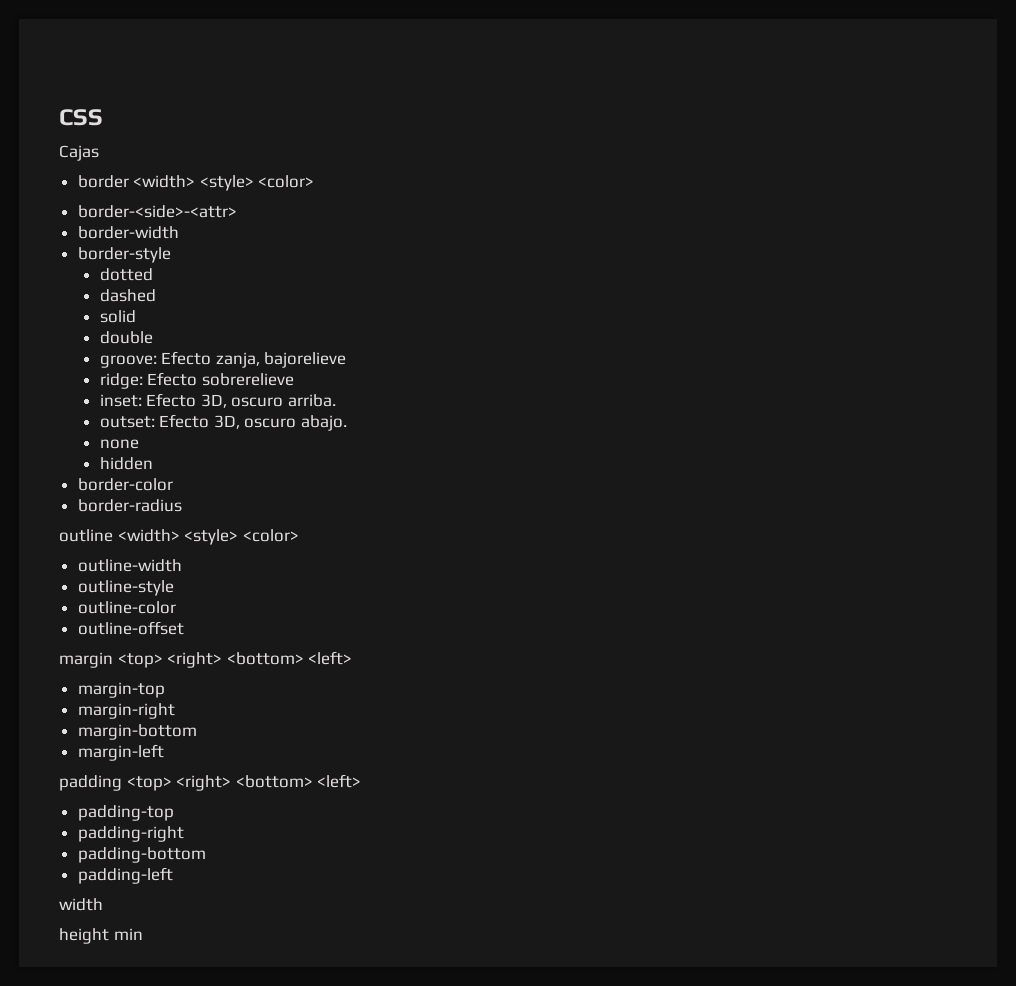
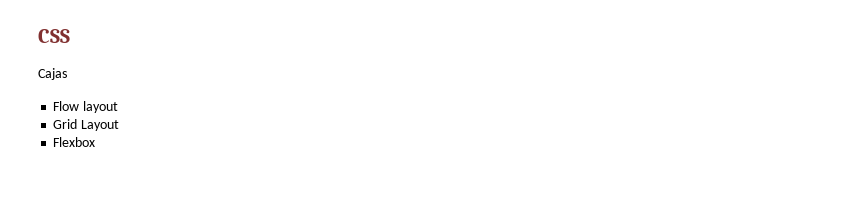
[77,175,315,191] [77,205,237,218] [77,226,179,239] [77,247,171,263] [99,268,153,281] [99,289,156,302] [99,310,136,323] [99,331,153,344] [99,351,347,368] [99,372,294,389] [99,393,336,408] [99,414,347,431] [99,439,139,449] [99,457,153,470] [77,478,173,491] [77,499,182,512] [59,529,299,545] [77,559,182,572] [77,580,174,596] [77,601,176,614] [77,621,184,635] [59,651,353,668] [77,682,165,698] [77,703,175,719] [77,724,197,740] [77,744,164,761] [59,774,362,791] [77,805,174,821] [77,826,184,842] [77,847,206,863] [77,867,173,884] [59,898,103,911] [59,928,143,944] border <width> <style> <color> // border-<side>-<attr> // border-width // border-style // dotted // dashed // solid // double // groove: Efecto zanja, bajorelieve // ridge: Efecto sobrerelieve // inset: Efecto 3D, oscuro arriba. // outset: Efecto 3D, oscuro abajo. // none // hidden // border-color // border-radius // outline <width> <style> <color> // outline-width // outline-style // outline-color // outline-offset // margin <top> <right> <bottom> <left> // margin-top // margin-right // margin-bottom // margin-left // padding <top> <right> <bottom> <left> // padding-top // padding-right // padding-bottom // padding-left // width // height min -> [53,101,119,113] [53,119,120,131] [53,137,96,147] Flow layout // Grid Layout // Flexbox

